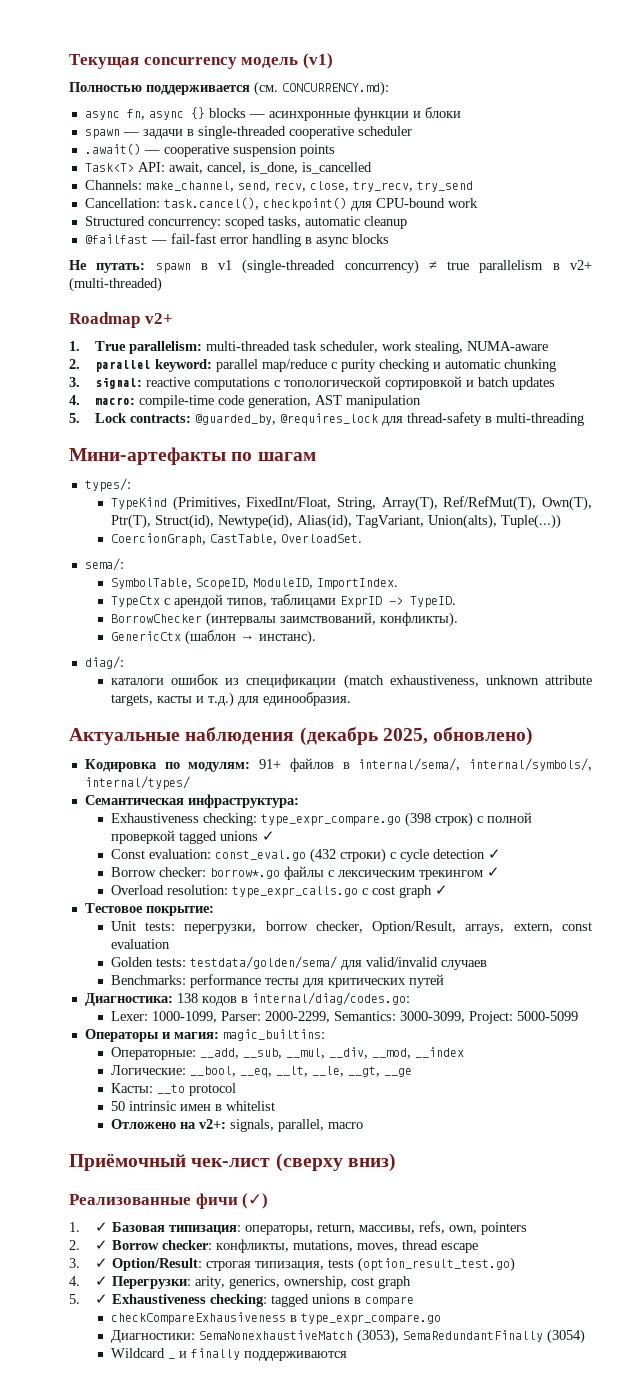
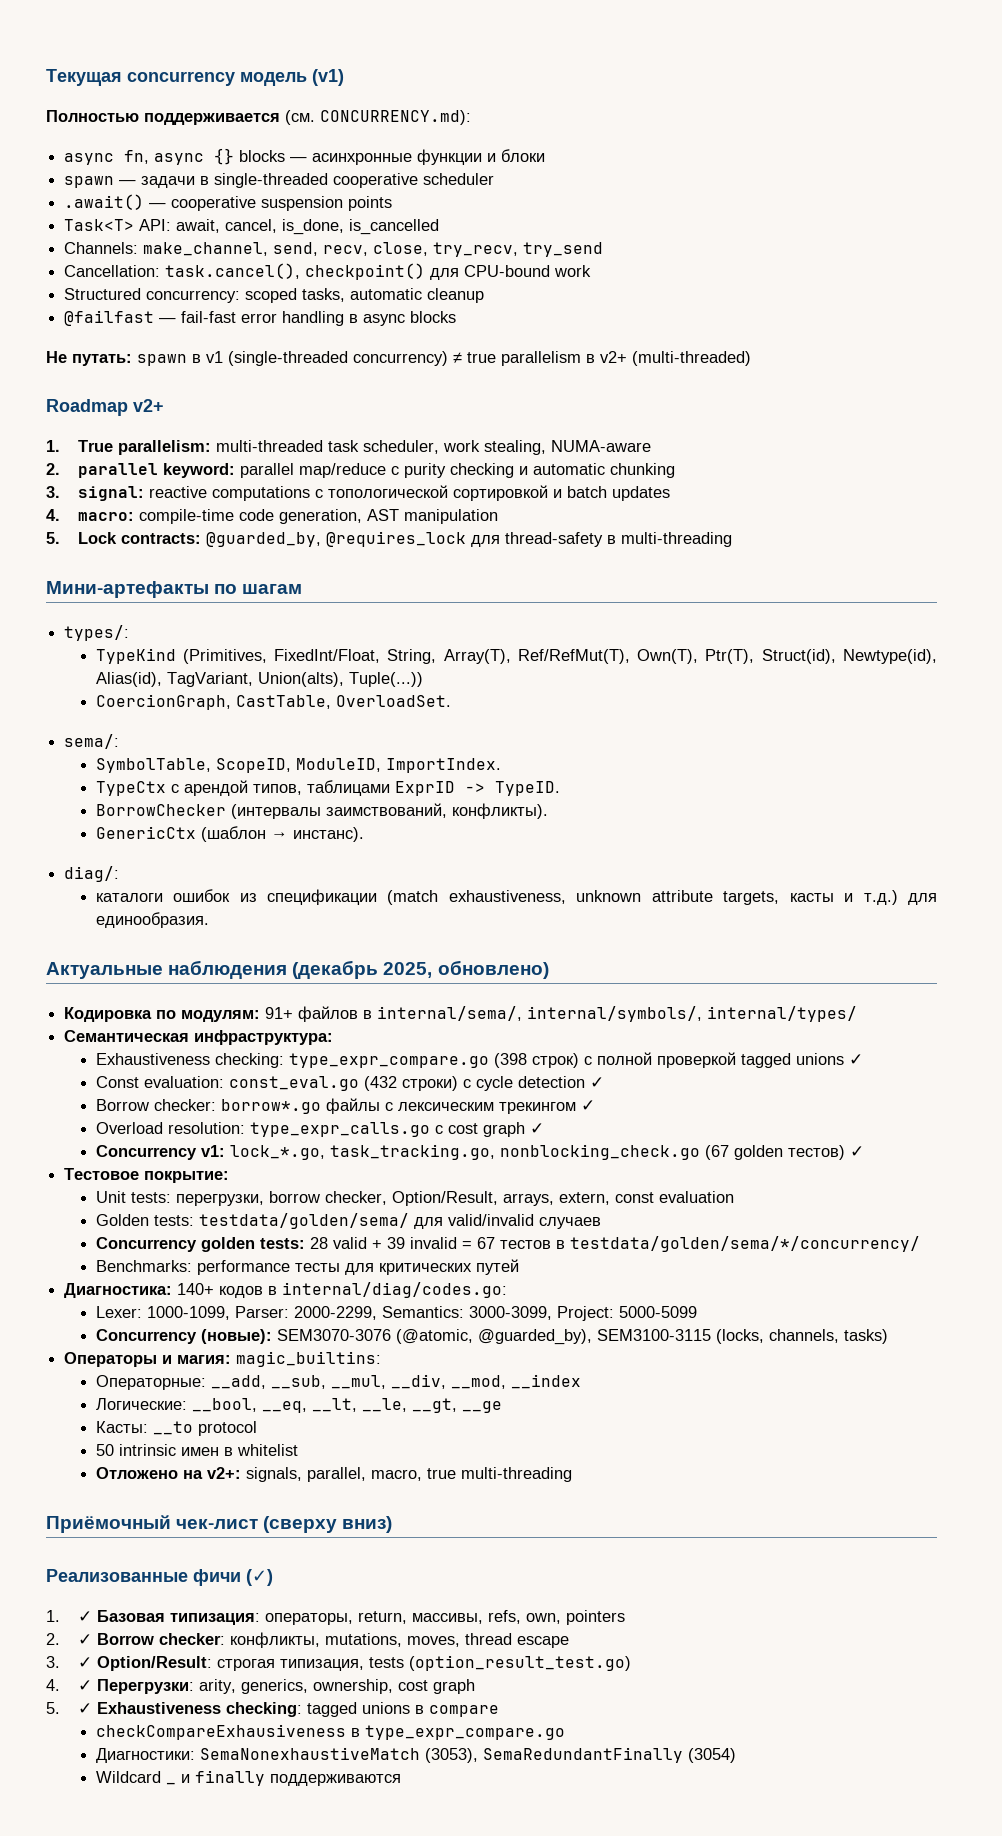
(448, 890) none -> [95,1144,864,1160] // Concurrency v1: lock_*.go, task_tracking.go, nonblocking_check.go (67 golden тестов) ✓
(487, 965) none -> [95,1236,920,1252] // Concurrency golden tests: 28 valid + 39 invalid = 67 тестов в testdata/golden/sema/*/concurrency/
[176,993,198,1003] 138 -> [177,1283,215,1295] 140+
(578, 1016) none -> [95,1329,888,1345] // Concurrency (новые): SEM3070-3076 (@atomic, @guarded_by), SEM3100-3115 (locks, channels, tasks)
[327,1122,363,1129] macro -> [370,1467,572,1482] macro, true multi-threading

